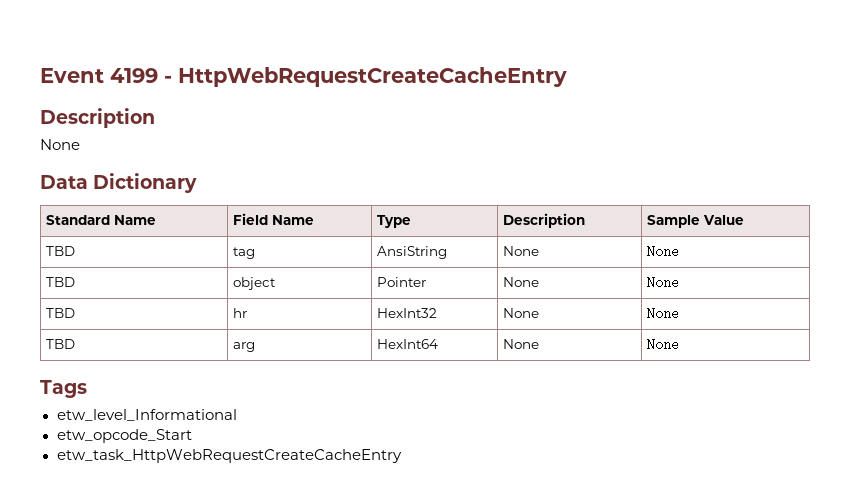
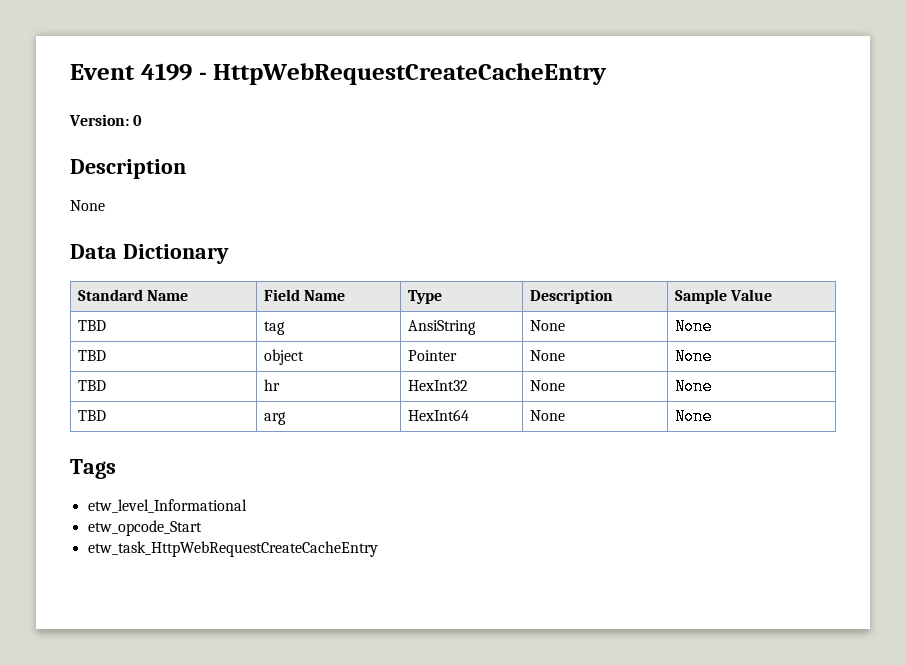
(567, 77) none -> [69,114,143,126] // Version: 0

